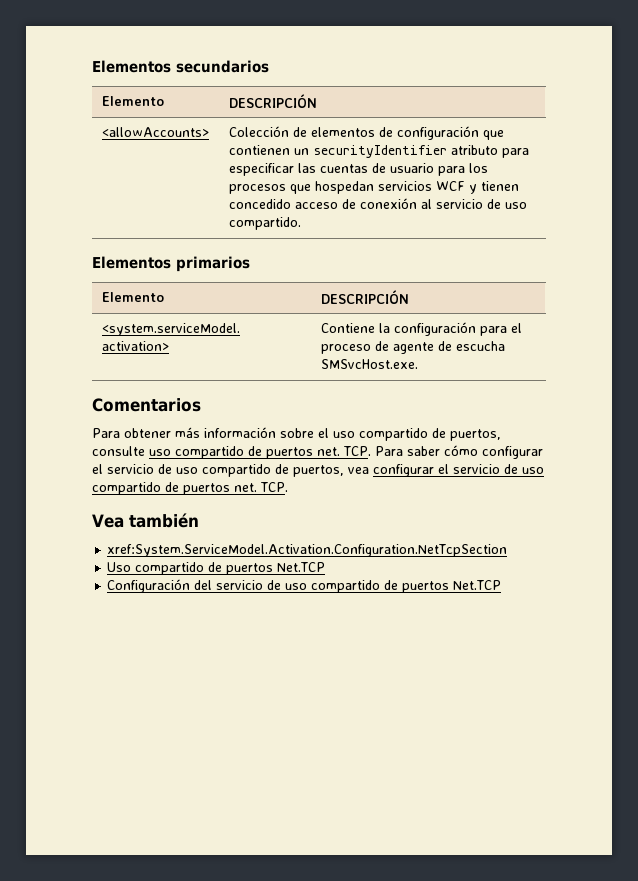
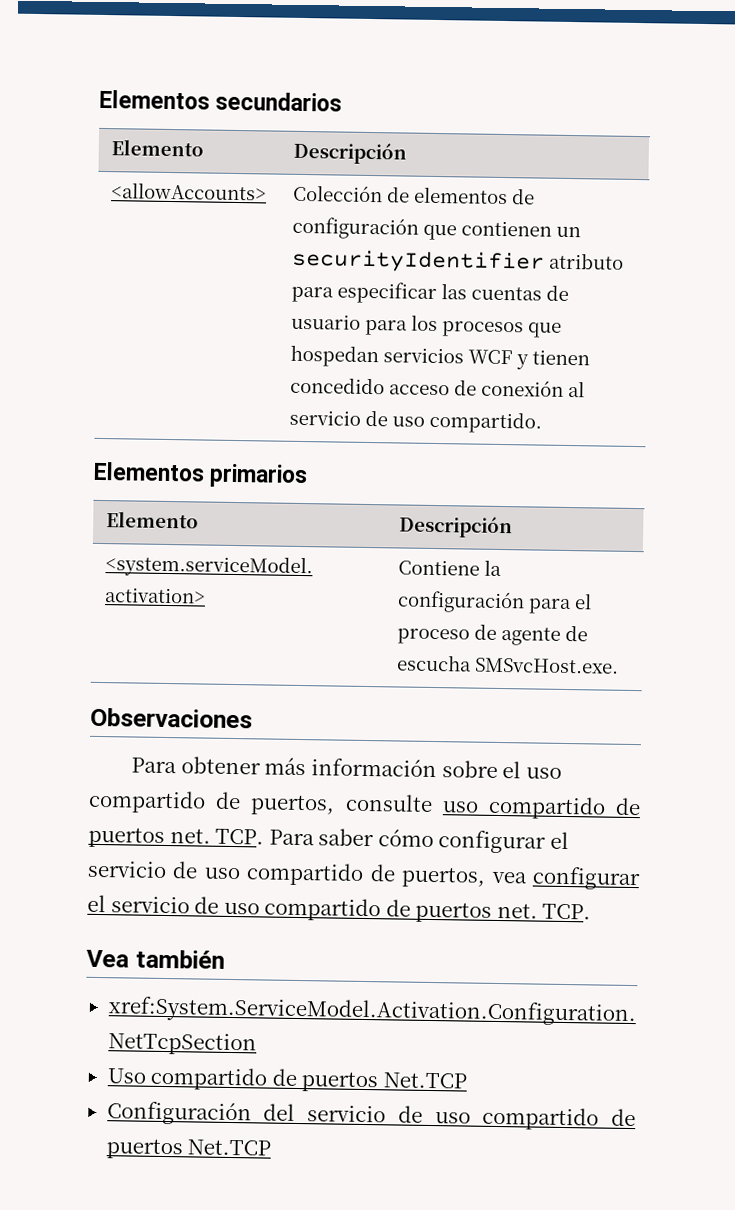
[228,94,317,108] DESCRIPCIÓN -> [293,141,408,165] Descripción
[320,290,409,304] DESCRIPCIÓN -> [399,515,514,539] Descripción
[92,398,201,412] Comentarios -> [90,707,253,729] Observaciones

